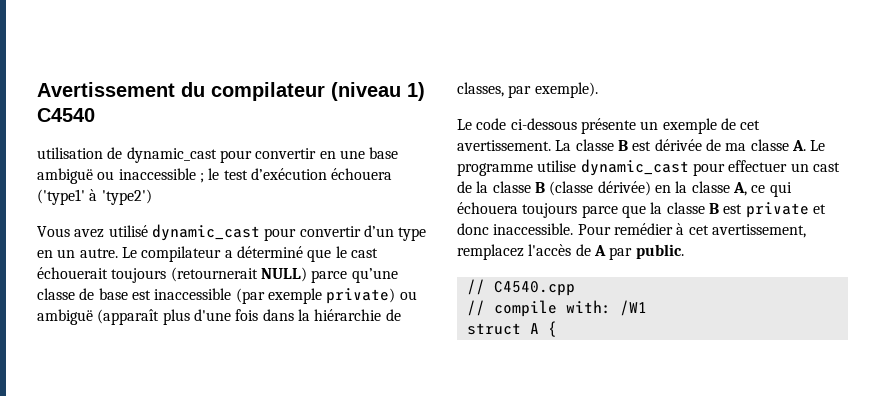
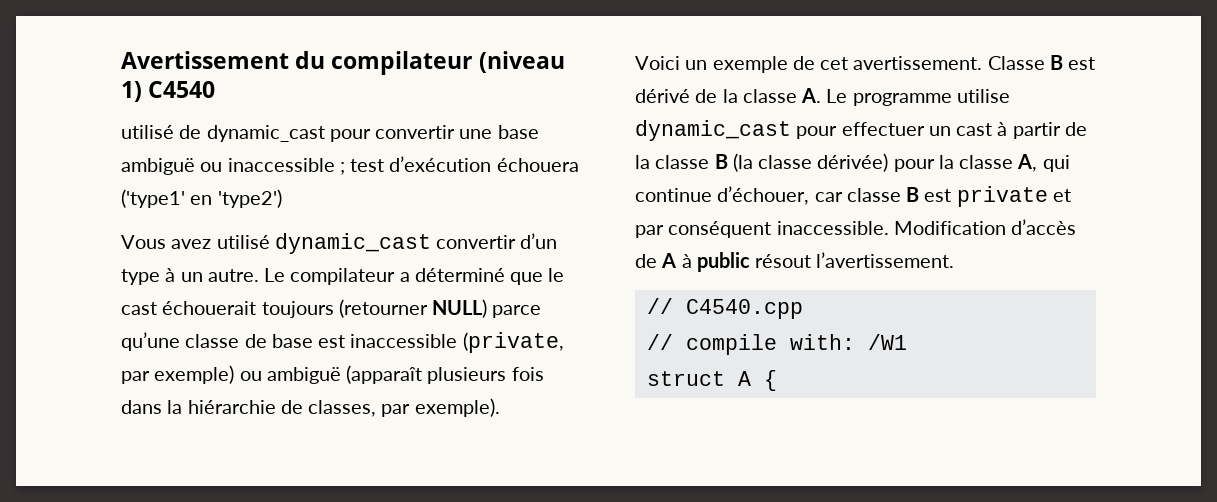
[37,147,103,159] utilisation -> [121,125,174,139] utilisé
[319,151,336,159] en -> (456, 132) none
[208,168,220,180] le -> (345, 168) none
[89,189,98,201] à -> [190,195,213,205] en
[264,228,297,241] pour -> (431, 243) none
[37,250,53,258] en -> [165,268,176,282] à
[170,267,258,282] (retournerait -> [338,299,428,318] (retourner
[235,288,396,304] (par exemple private) -> [462,332,564,353] [121,365,235,384] (private, par exemple)
[162,309,231,325] plus d'une -> [427,367,507,384] plusieurs
[457,118,636,134] Le code ci-dessous présente -> [635,56,680,70] Voici
[555,139,747,151] La classe B est dérivée de ma -> [987,55,1096,70] [635,89,738,103] Classe B est dérivé de la
(840, 167) none -> [997,122,1061,139] à partir
[549,181,792,197] [457,202,663,218] (classe dérivée) en la classe A, ce qui échouera toujours parce que la -> [732,153,1070,172] [635,186,843,205] (la classe dérivée) pour la classe A, qui continue d’échouer, car
[457,223,806,238] [457,244,684,260] donc inaccessible. Pour remédier à cet avertissement, remplacez l'accès de A par public. -> [635,219,1077,238] [635,252,955,272] par conséquent inaccessible. Modification d’accès de A à public résout l’avertissement.

